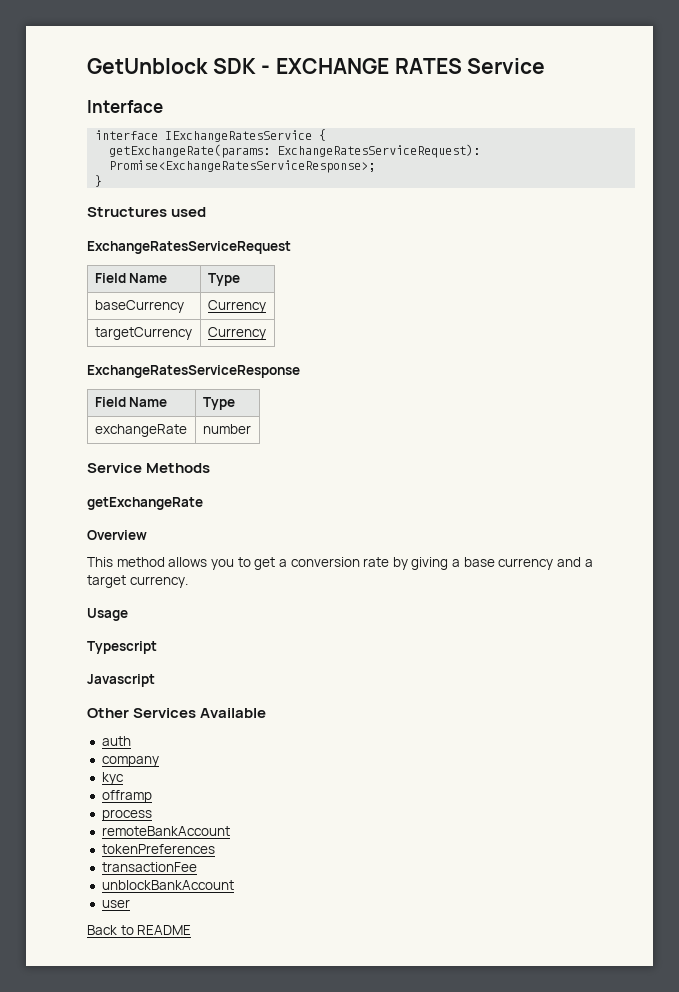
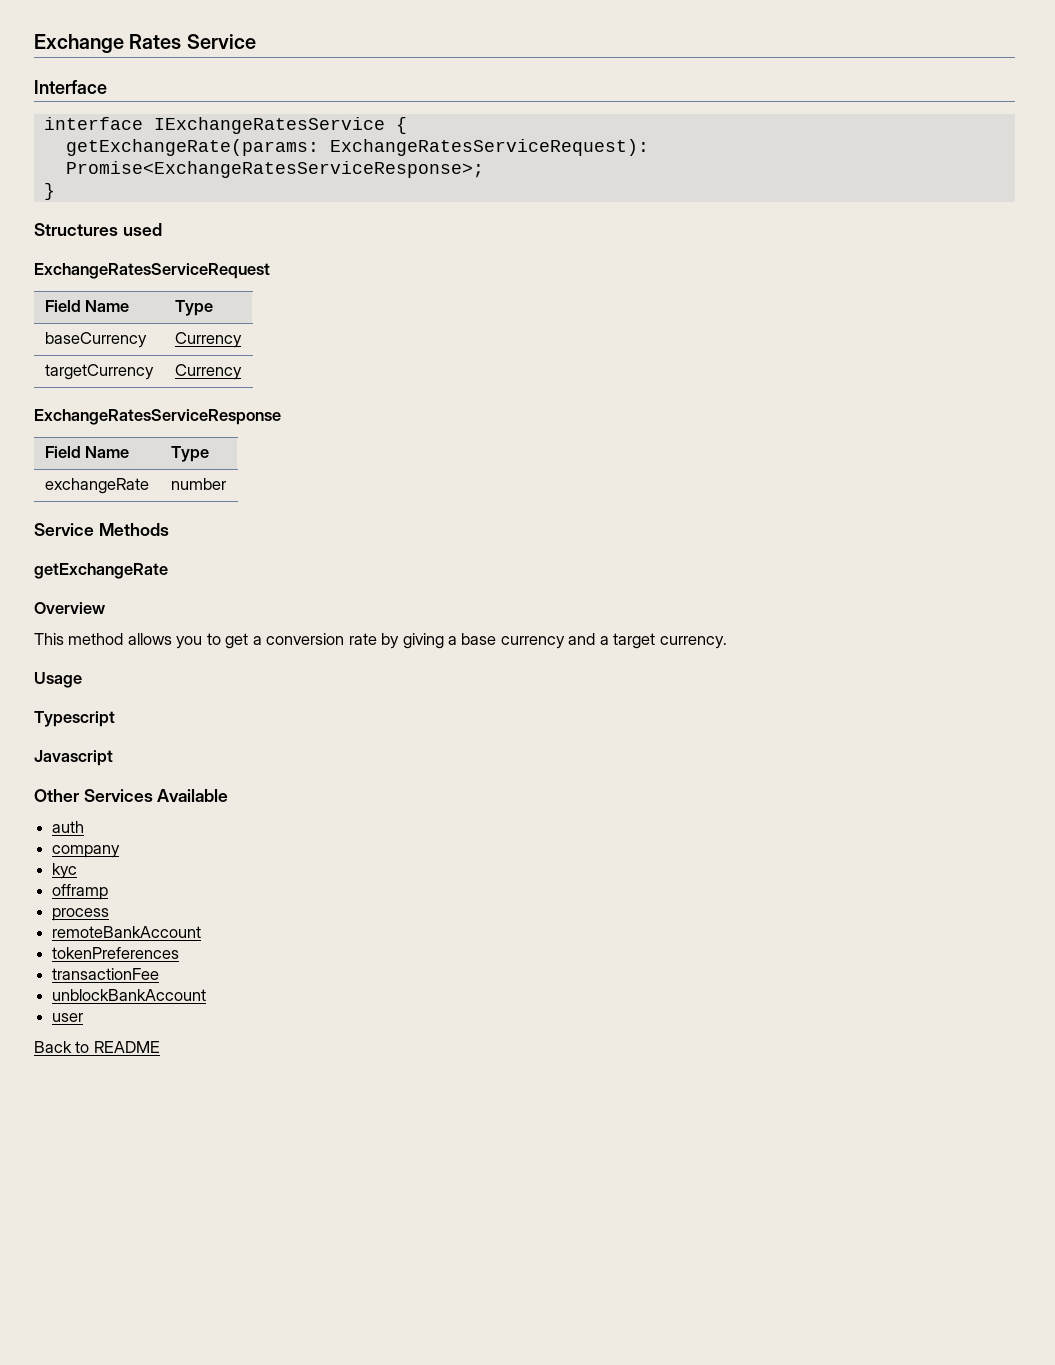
[87,58,462,74] GetUnblock SDK - EXCHANGE RATES -> [34,34,182,53] Exchange Rates

